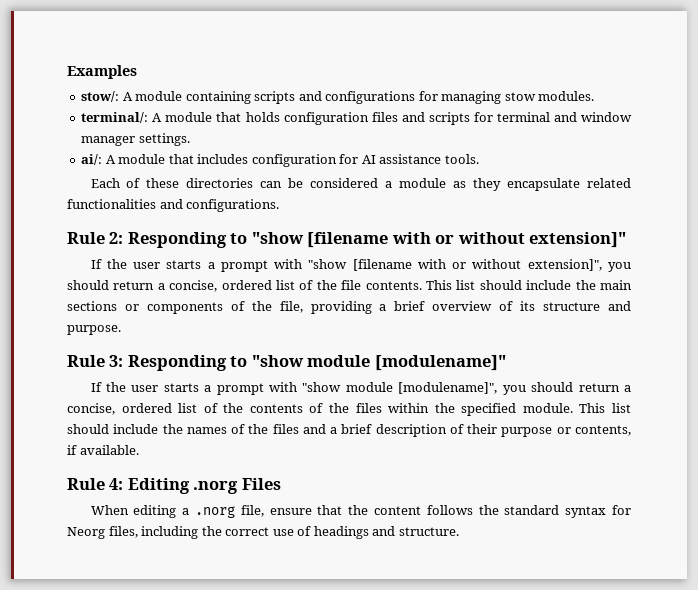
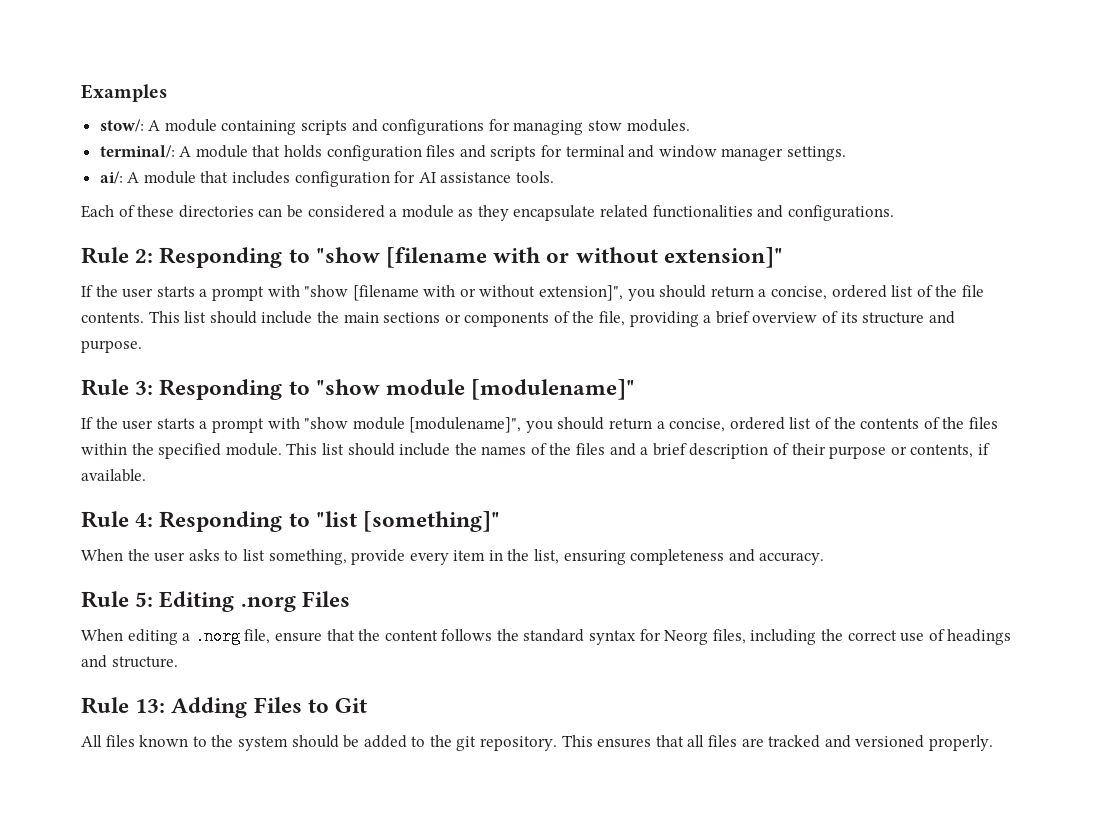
(124, 484) none -> [159,511,501,532] [81,549,825,565] [81,591,154,608] Responding to "list [something]" // When the user asks to list something, provide every item in the list, ensuring completeness and accuracy. // Rule 5:
(459, 531) none -> [81,697,368,718] [81,735,993,751] // Rule 13: Adding Files to Git // All files known to the system should be added to the git repository. This ensures that all files are tracked and versioned properly.

